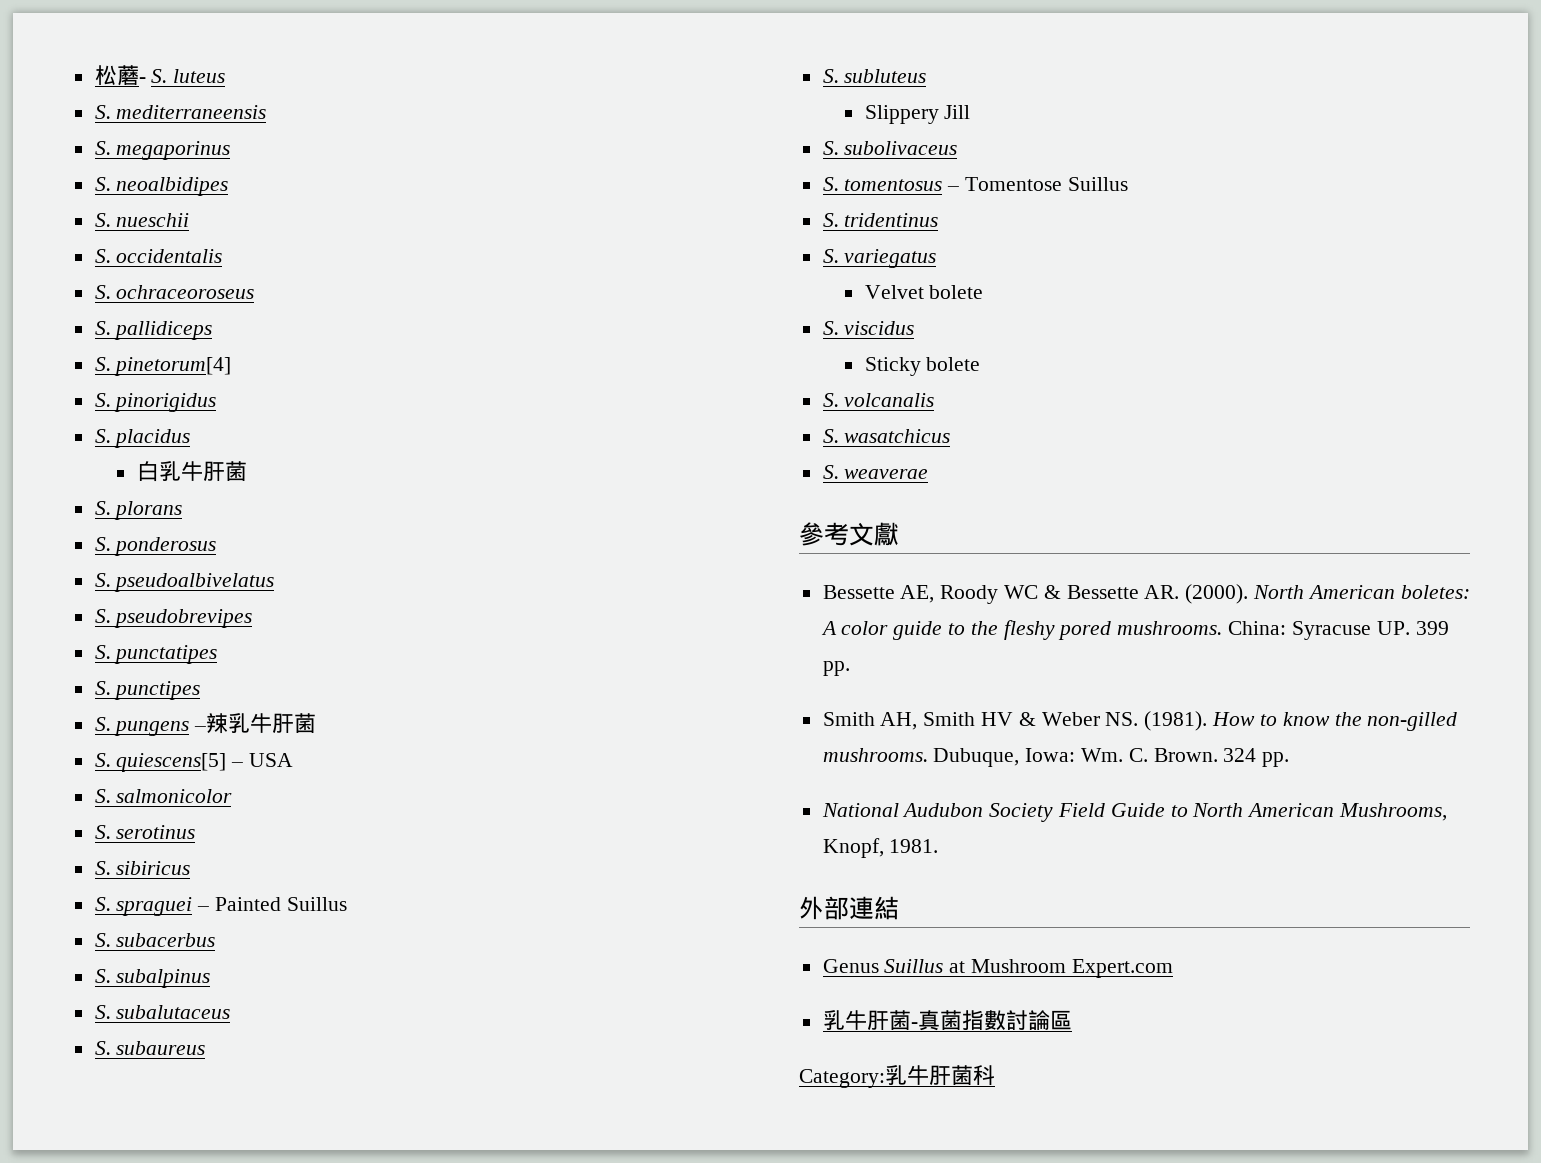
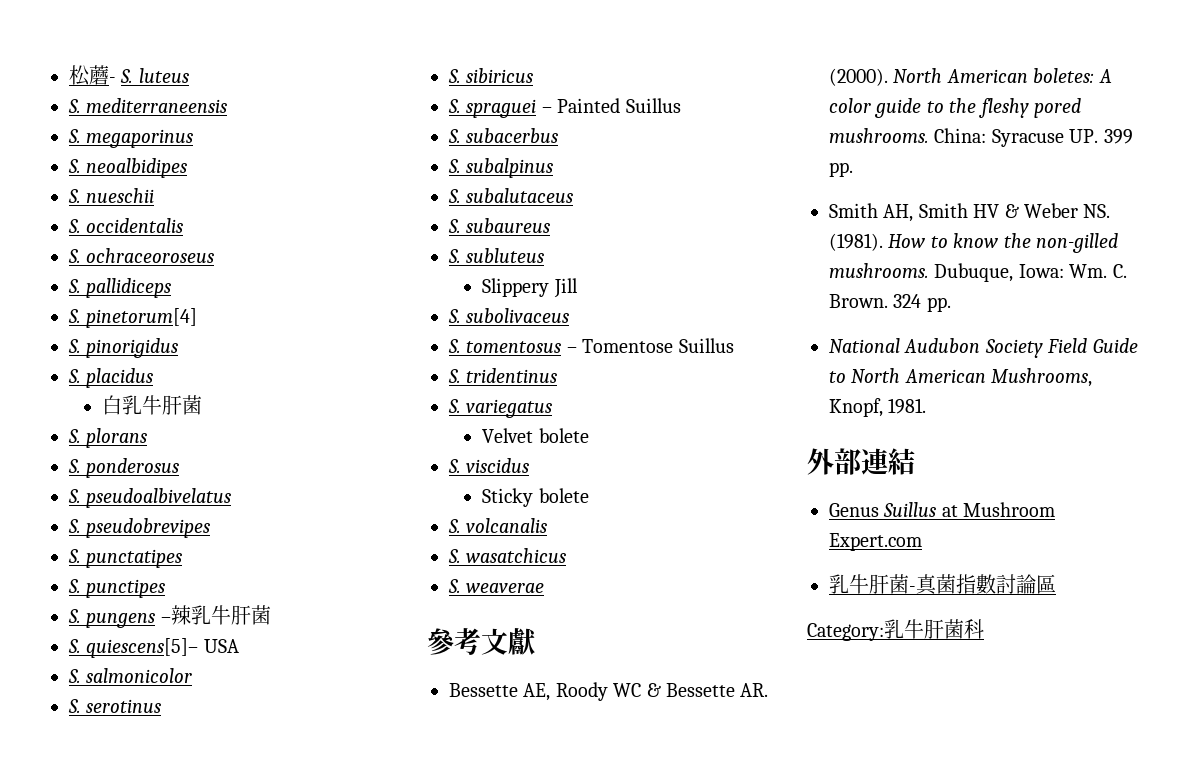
[116,753,244,772] quiescens[5] – -> [86,638,199,658] quiescens[5]–

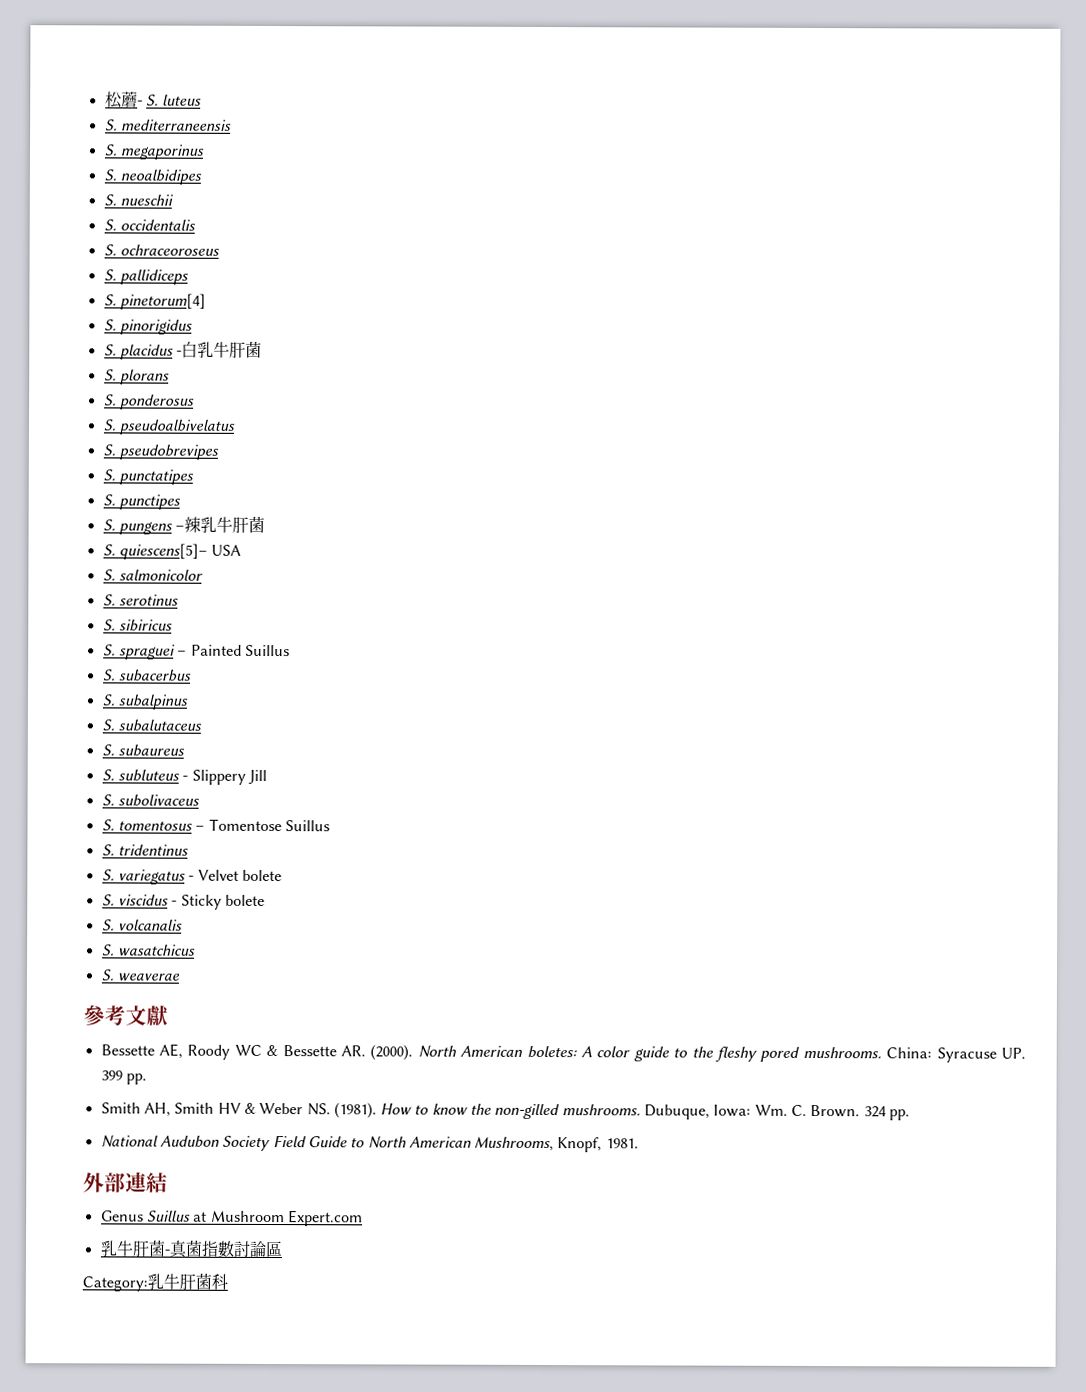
(154, 378) // -> [176,350,183,356] -
(545, 255) // -> [182,775,189,781] -
(553, 408) // -> [188,875,195,881] -
(530, 465) // -> [171,900,178,906] -

